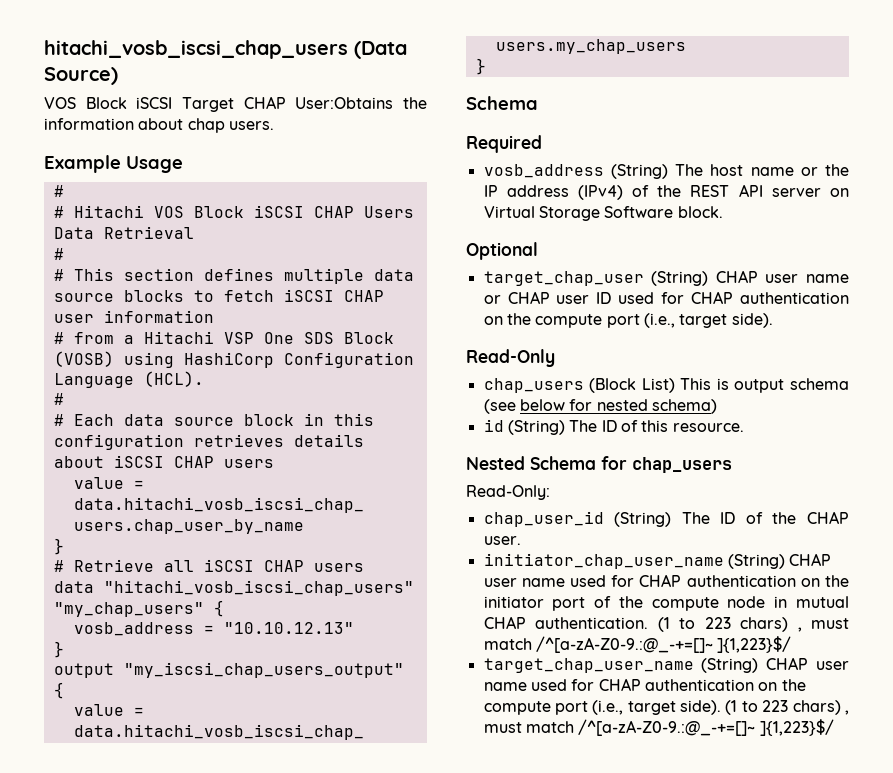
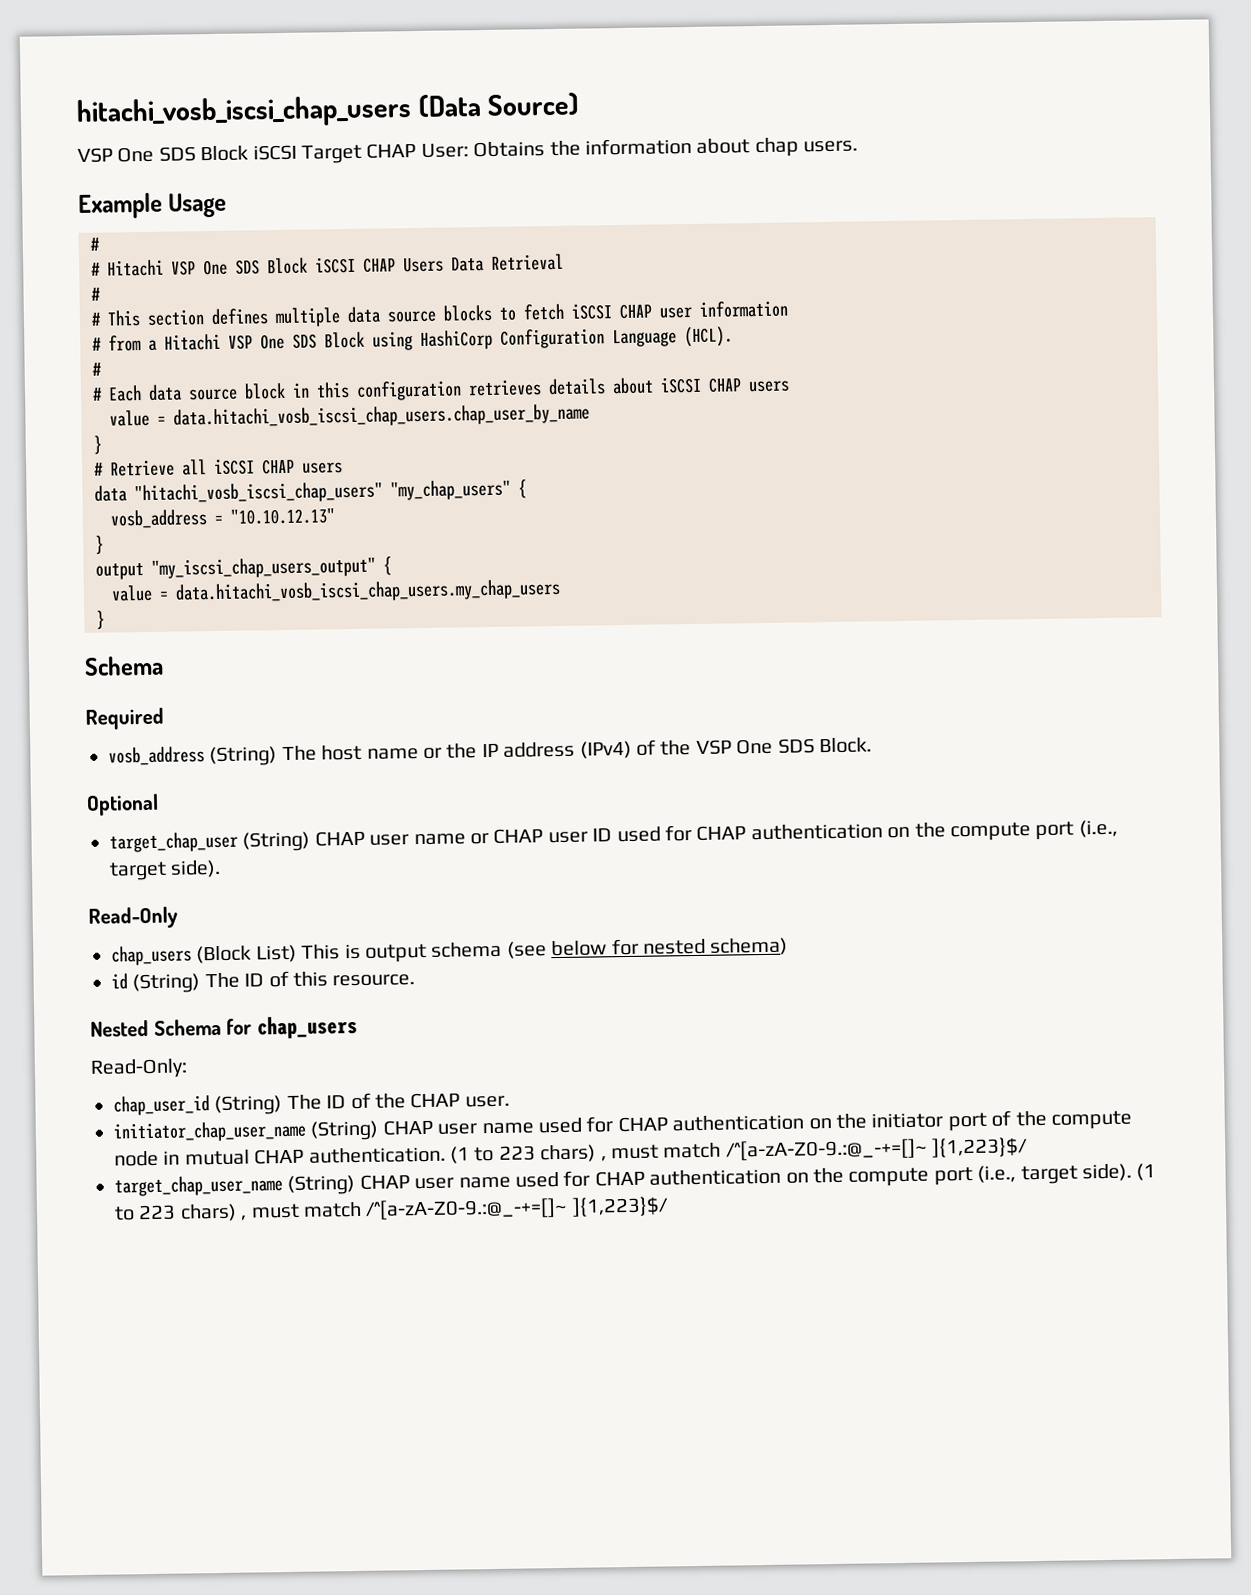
[44,97,76,109] VOS -> [77,146,196,163] VSP One SDS
[295,97,394,109] User:Obtains -> [420,141,546,158] User: Obtains
[153,206,184,218] VOS -> [171,259,260,276] VSP One SDS
[53,351,114,367] (VOSB) -> (365, 340) none
[690,184,849,197] [483,206,723,221] REST API server on Virtual Storage Software block. -> [695,737,872,755] VSP One SDS Block.

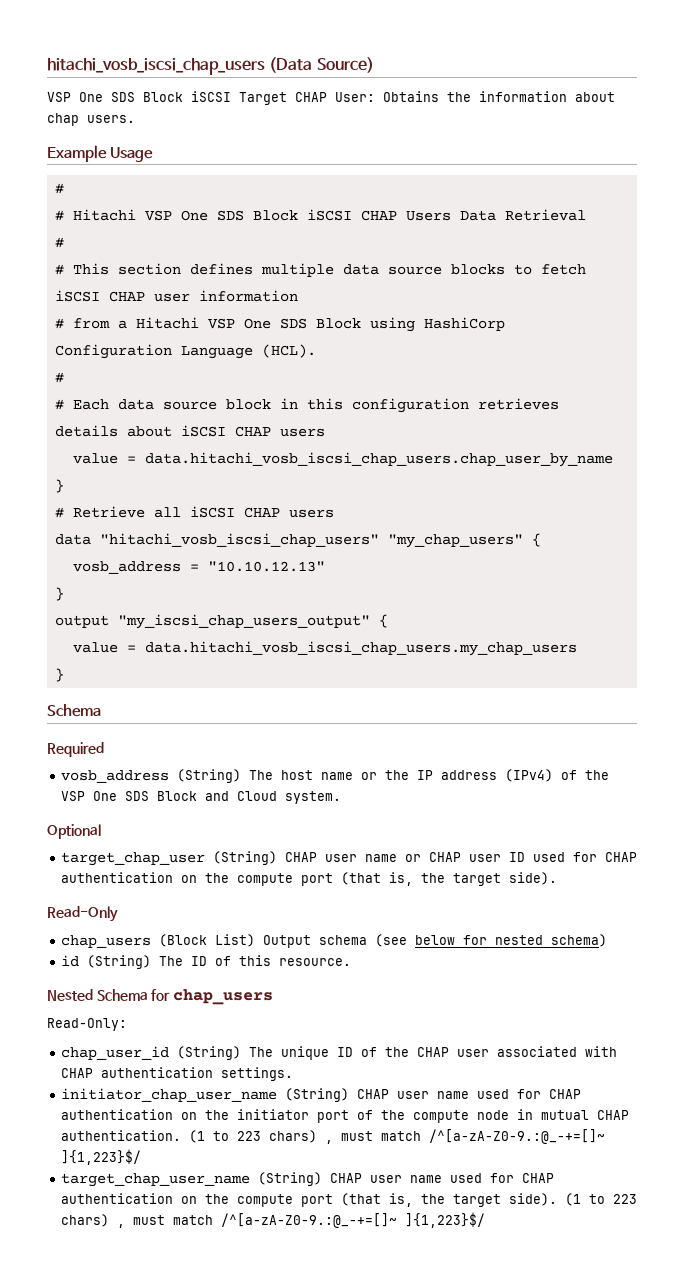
[818,737,872,754] Block. -> [156,791,341,804] Block and Cloud system.
[1078,819,1118,838] (i.e., -> [340,872,445,886] (that is, the
[301,943,427,963] This is output -> [262,935,311,948] Output
(322, 1102) none -> [280,1046,329,1060] unique
[464,1095,510,1108] user. -> [456,1046,617,1057] [60,1067,293,1081] user associated with CHAP authentication settings.
[977,1165,1017,1183] (i.e., -> [340,1193,445,1207] (that is, the

